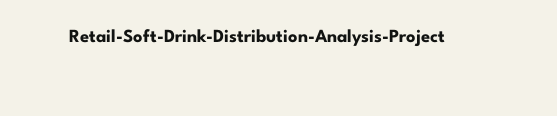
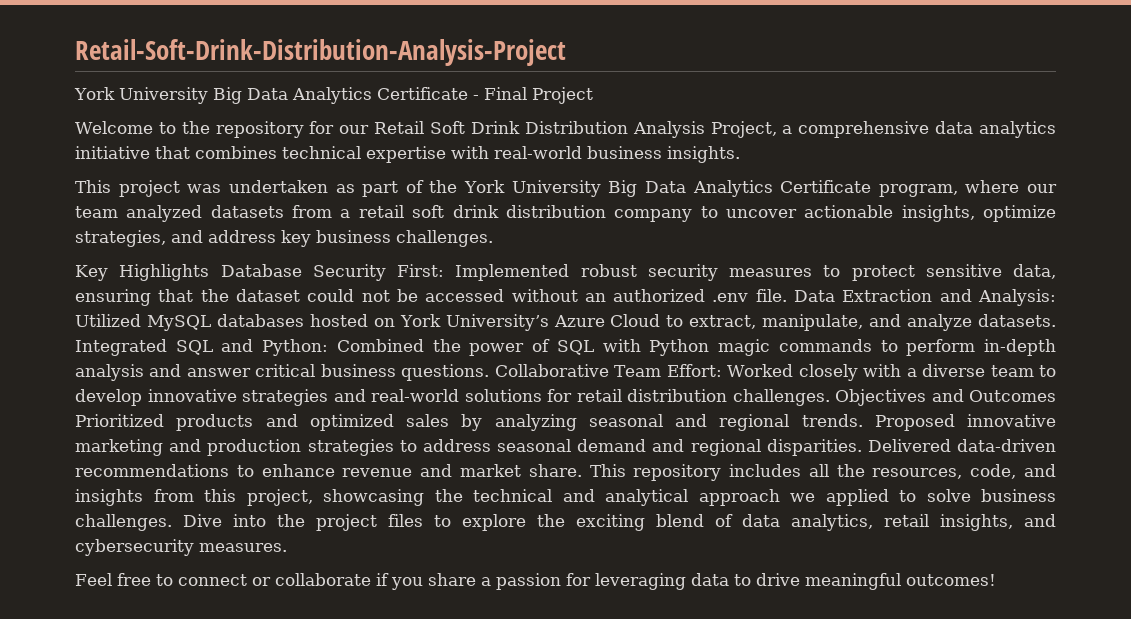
(445, 38) none -> [74,87,593,104] [75,121,1056,138] [75,146,740,163] [75,180,1057,197] [75,205,1056,222] [75,230,493,247] [75,264,1056,281] [75,289,1056,306] [75,314,1056,331] [75,339,1057,356] [75,364,1056,381] [75,389,1056,406] [75,414,1056,431] [75,439,1056,456] [75,464,1057,481] [75,489,1056,506] [75,514,1056,531] [75,539,287,556] [75,573,996,590] // York University Big Data Analytics Certificate - Final Project // Welcome to the repository for our Retail Soft Drink Distribution Analysis Project, a comprehensive data analytics initiative that combines technical expertise with real-world business insights. // This project was undertaken as part of the York University Big Data Analytics Certificate program, where our team analyzed datasets from a retail soft drink distribution company to uncover actionable insights, optimize strategies, and address key business challenges. // Key Highlights Database Security First: Implemented robust security measures to protect sensitive data, ensuring that the dataset could not be accessed without an authorized .env file. Data Extraction and Analysis: Utilized MySQL databases hosted on York University’s Azure Cloud to extract, manipulate, and analyze datasets. Integrated SQL and Python: Combined the power of SQL with Python magic commands to perform in-depth analysis and answer critical business questions. Collaborative Team Effort: Worked closely with a diverse team to develop innovative strategies and real-world solutions for retail distribution challenges. Objectives and Outcomes Prioritized products and optimized sales by analyzing seasonal and regional trends. Proposed innovative marketing and production strategies to address seasonal demand and regional disparities. Delivered data-driven recommendations to enhance revenue and market share. This repository includes all the resources, code, and insights from this project, showcasing the technical and analytical approach we applied to solve business challenges. Dive into the project files to explore the exciting blend of data analytics, retail insights, and cybersecurity measures. // Feel free to connect or collaborate if you share a passion for leveraging data to drive meaningful outcomes!

